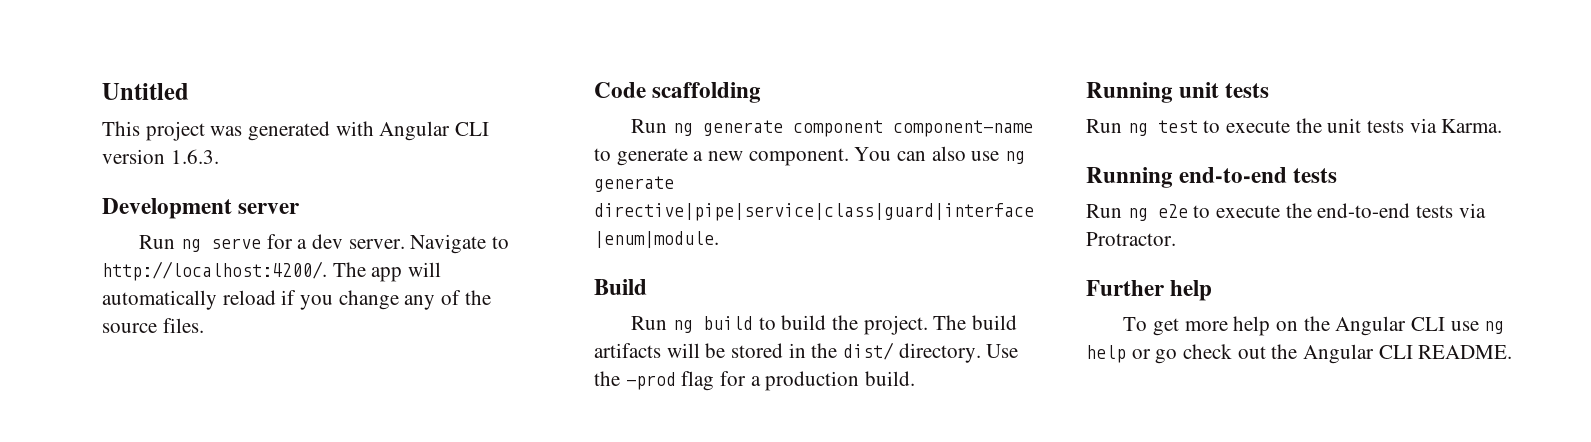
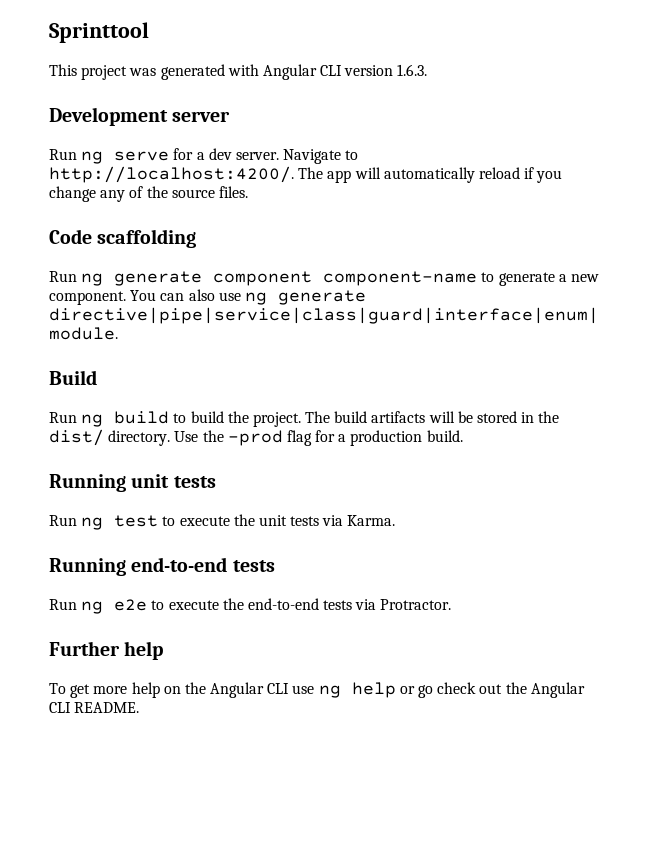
[102,83,189,100] Untitled -> [49,22,149,43] Sprinttool

